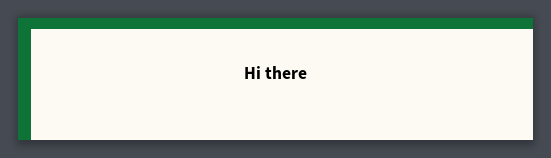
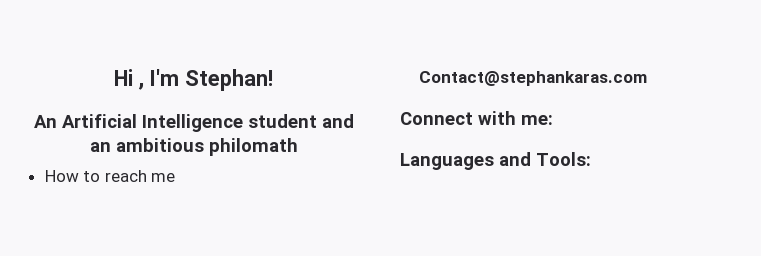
[265,66,308,79] there -> [137,69,274,91] [33,114,354,132] [89,138,298,156] [44,170,176,182] [418,71,647,86] [400,111,553,125] [400,152,591,170] , I'm Stephan! // An Artificial Intelligence student and an ambitious philomath // How to reach me Contact@stephankaras.com // Connect with me: // Languages and Tools:

